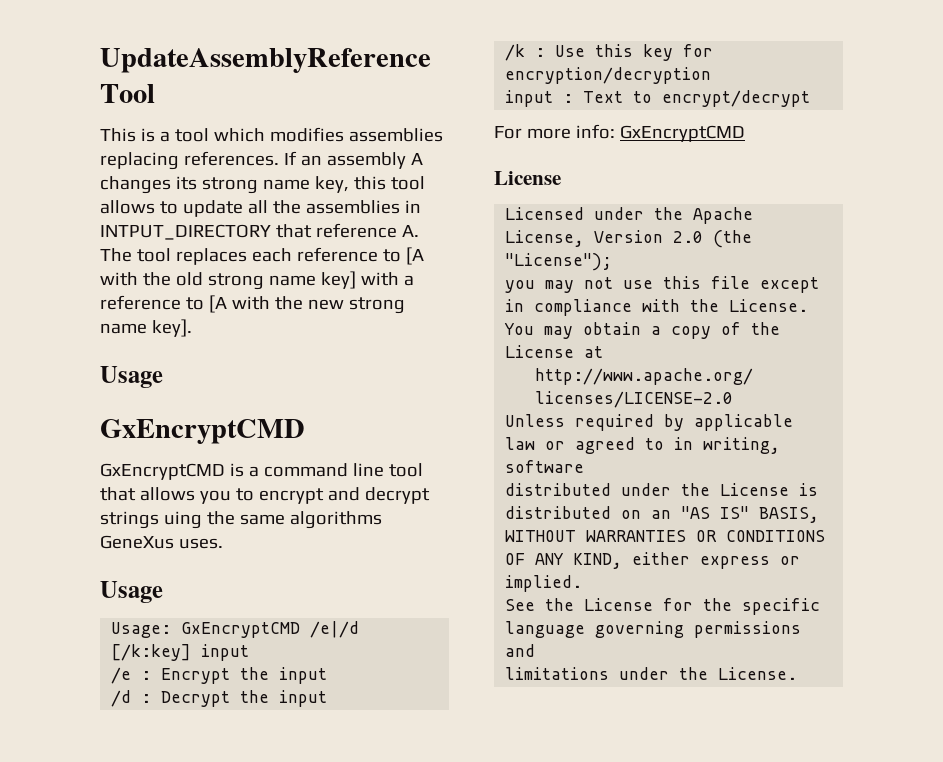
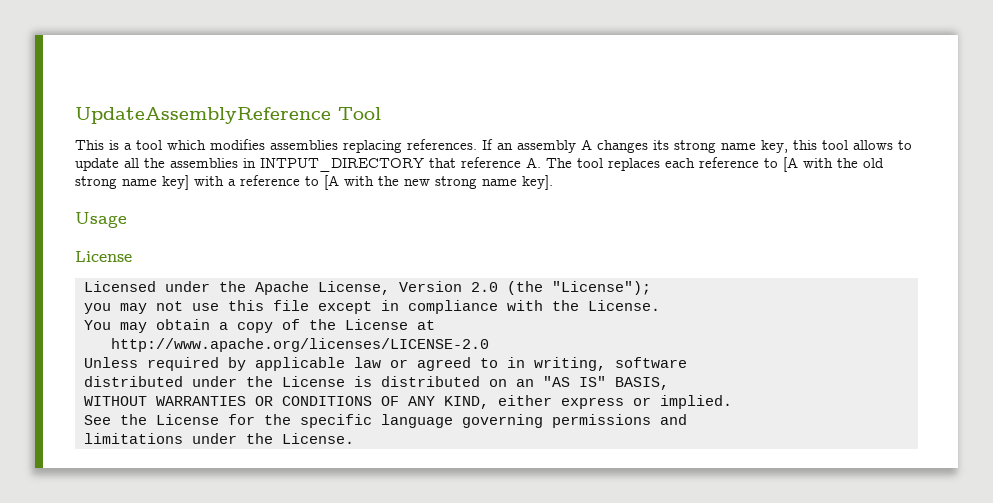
[100,419,305,444] [100,463,423,480] [100,487,430,504] [100,511,382,529] [100,535,223,549] [100,581,163,603] [111,621,360,638] [111,644,250,661] [111,667,328,684] [111,690,328,707] [505,44,714,61] [505,67,712,84] [505,90,811,107] [494,124,745,142] // GxEncryptCMD // GxEncryptCMD is a command line tool that allows you to encrypt and decrypt strings uing the same algorithms GeneXus uses. // Usage // Usage: GxEncryptCMD /e|/d [/k:key] input // /e : Encrypt the input // /d : Decrypt the input // /k : Use this key for encryption/decryption // input : Text to encrypt/decrypt // For more info: GxEncryptCMD -> (127, 220) none

